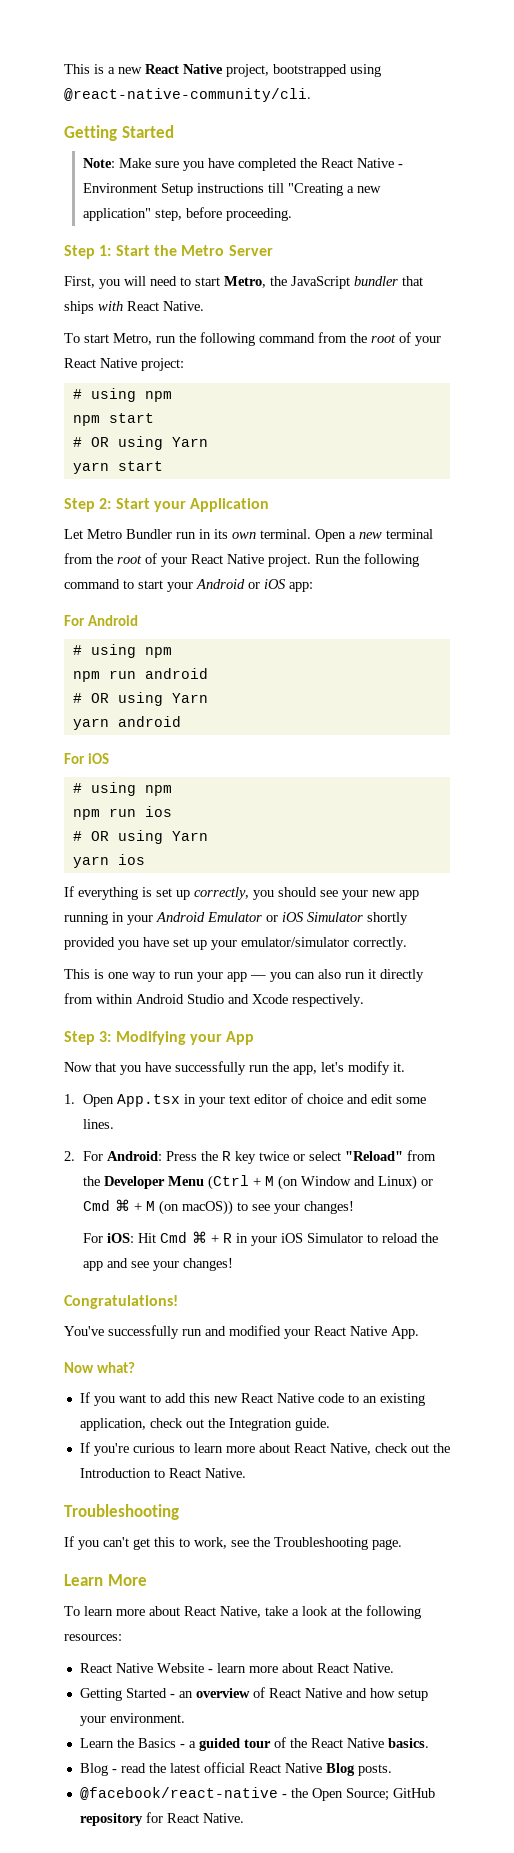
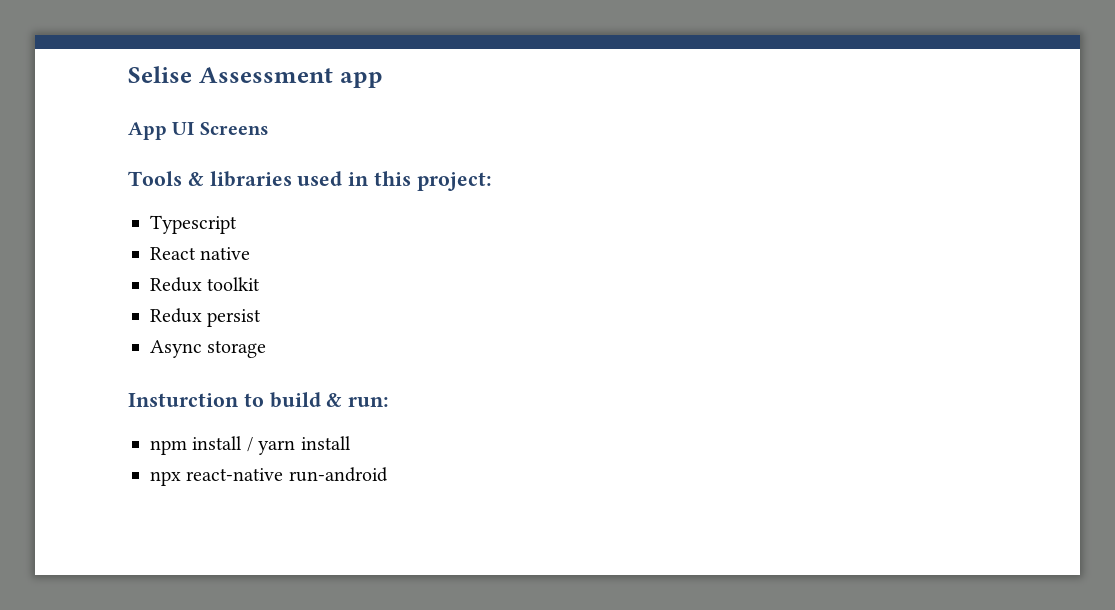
[64,64,381,77] [64,88,311,102] [64,125,174,141] [82,158,403,171] [82,183,381,196] [82,207,292,221] [64,245,273,259] [64,276,423,289] [64,301,204,314] [64,332,441,346] [64,358,184,371] [72,388,172,402] [72,413,154,426] [72,436,208,450] [72,461,163,474] [64,498,270,512] [64,529,433,542] [64,553,419,567] [64,579,313,592] [64,615,139,626] [72,644,172,658] [72,668,208,682] [72,692,208,706] [72,716,181,730] [64,753,110,764] [72,782,172,796] [72,806,172,820] [72,830,208,844] [72,854,145,868] [64,886,419,900] [64,912,408,925] [64,937,407,950] [64,969,424,982] [64,993,364,1007] [64,1031,255,1045] [64,1061,405,1075] [64,1093,426,1107] [82,1119,114,1129] [64,1150,436,1164] [82,1175,433,1190] [82,1199,354,1215] [82,1231,438,1246] [82,1258,233,1271] [64,1295,178,1309] [64,1325,419,1339] [64,1362,136,1373] [79,1392,425,1406] [79,1418,330,1431] [79,1442,450,1456] [79,1468,246,1478] [64,1504,179,1520] [64,1536,402,1550] [64,1574,147,1586] [64,1605,421,1619] [64,1634,122,1641] [79,1663,394,1673] [79,1687,428,1701] [79,1713,185,1726] [79,1737,429,1751] [79,1762,392,1776] [79,1787,435,1801] [79,1812,244,1826] This is a new React Native project, bootstrapped using @react-native-community/cli. // Getting Started // Note: Make sure you have completed the React Native - Environment Setup instructions till "Creating a new application" step, before proceeding. // Step 1: Start the Metro Server // First, you will need to start Metro, the JavaScript bundler that ships with React Native. // To start Metro, run the following command from the root of your React Native project: // # using npm // npm start // # OR using Yarn // yarn start // Step 2: Start your Application // Let Metro Bundler run in its own terminal. Open a new terminal from the root of your React Native project. Run the following command to start your Android or iOS app: // For Android // # using npm // npm run android // # OR using Yarn // yarn android // For iOS // # using npm // npm run ios // # OR using Yarn // yarn ios // If everything is set up correctly, you should see your new app running in your Android Emulator or iOS Simulator shortly provided you have set up your emulator/simulator correctly. // This is one way to run your app — you can also run it directly from within Android Studio and Xcode respectively. // Step 3: Modifying your App // Now that you have successfully run the app, let's modify it. // 1. Open App.tsx in your text editor of choice and edit some lines. // 2. For Android: Press the R key twice or select "Reload" from the Developer Menu (Ctrl + M (on Window and Linux) or Cmd ⌘ + M (on macOS)) to see your changes! // For iOS: Hit Cmd ⌘ + R in your iOS Simulator to reload the app and see your changes! // Congratulations! // You've successfully run and modified your React Native App. // Now what? // If you want to add this new React Native code to an existing application, check out the Integration guide. // If you're curious to learn more about React Native, check out the Introduction to React Native. // Troubleshooting // If you can't get this to work, see the Troubleshooting page. // Learn More // To learn more about React Native, take a look at the following resources: // React Native Website - learn more about React Native. // Getting Started - an overview of React Native and how setup your environment. // Learn the Basics - a guided tour of the React Native basics. // Blog - read the latest official React Native Blog posts. // @facebook/react-native - the Open Source; GitHub repository for React Native. -> [128,66,383,88] [128,122,269,140] [128,171,492,191] [150,215,237,234] [150,247,251,260] [150,277,261,292] [150,308,262,327] [150,340,267,358] [128,392,390,408] [150,436,351,455] [150,467,388,486] Selise Assessment app // App UI Screens // Tools & libraries used in this project: // Typescript // React native // Redux toolkit // Redux persist // Async storage // Insturction to build & run: // npm install / yarn install // npx react-native run-android

